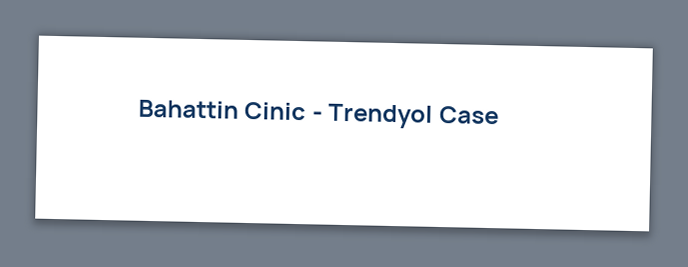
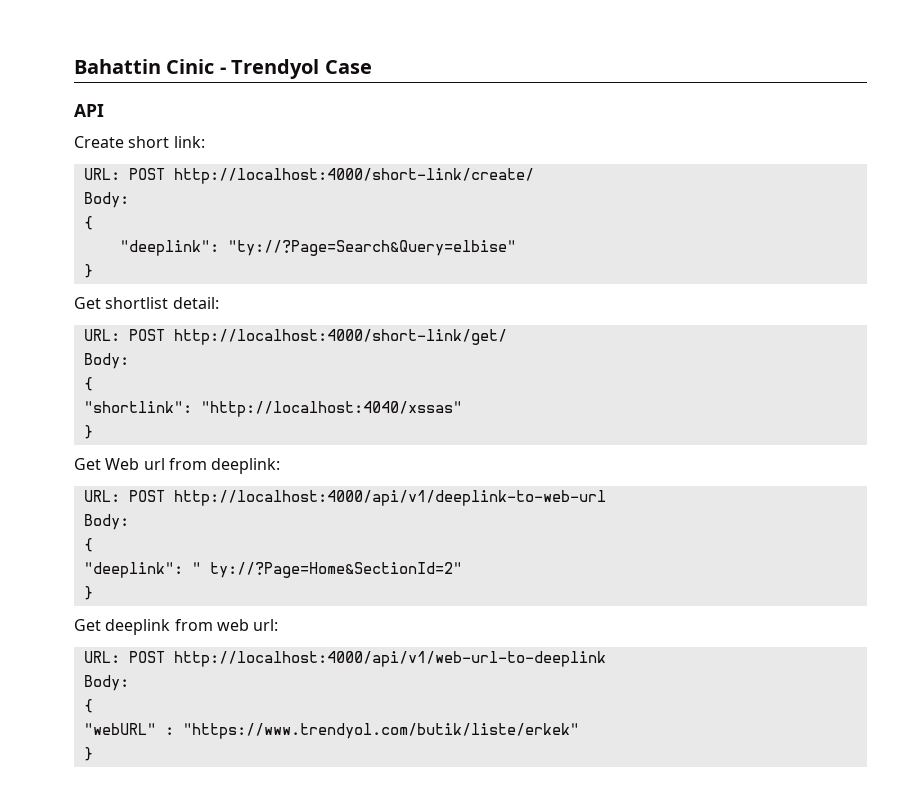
(499, 115) none -> [74,104,104,117] [74,136,205,148] [83,168,534,184] [83,192,129,208] [83,216,93,230] [119,240,516,256] [83,264,93,278] [74,297,219,309] [83,329,507,345] [83,353,129,369] [83,377,93,391] [83,401,462,417] [83,425,93,439] [74,458,281,474] [83,490,606,506] [83,514,129,530] [83,538,93,552] [83,562,462,578] [83,586,93,600] [74,619,279,635] [83,651,606,667] [83,675,129,691] [83,699,93,713] [83,723,579,739] [83,747,93,761] // API // Create short link: // URL: POST http://localhost:4000/short-link/create/ // Body: // { // "deeplink": "ty://?Page=Search&Query=elbise" // } // Get shortlist detail: // URL: POST http://localhost:4000/short-link/get/ // Body: // { // "shortlink": "http://localhost:4040/xssas" // } // Get Web url from deeplink: // URL: POST http://localhost:4000/api/v1/deeplink-to-web-url // Body: // { // "deeplink": " ty://?Page=Home&SectionId=2" // } // Get deeplink from web url: // URL: POST http://localhost:4000/api/v1/web-url-to-deeplink // Body: // { // "webURL" : "https://www.trendyol.com/butik/liste/erkek" // }

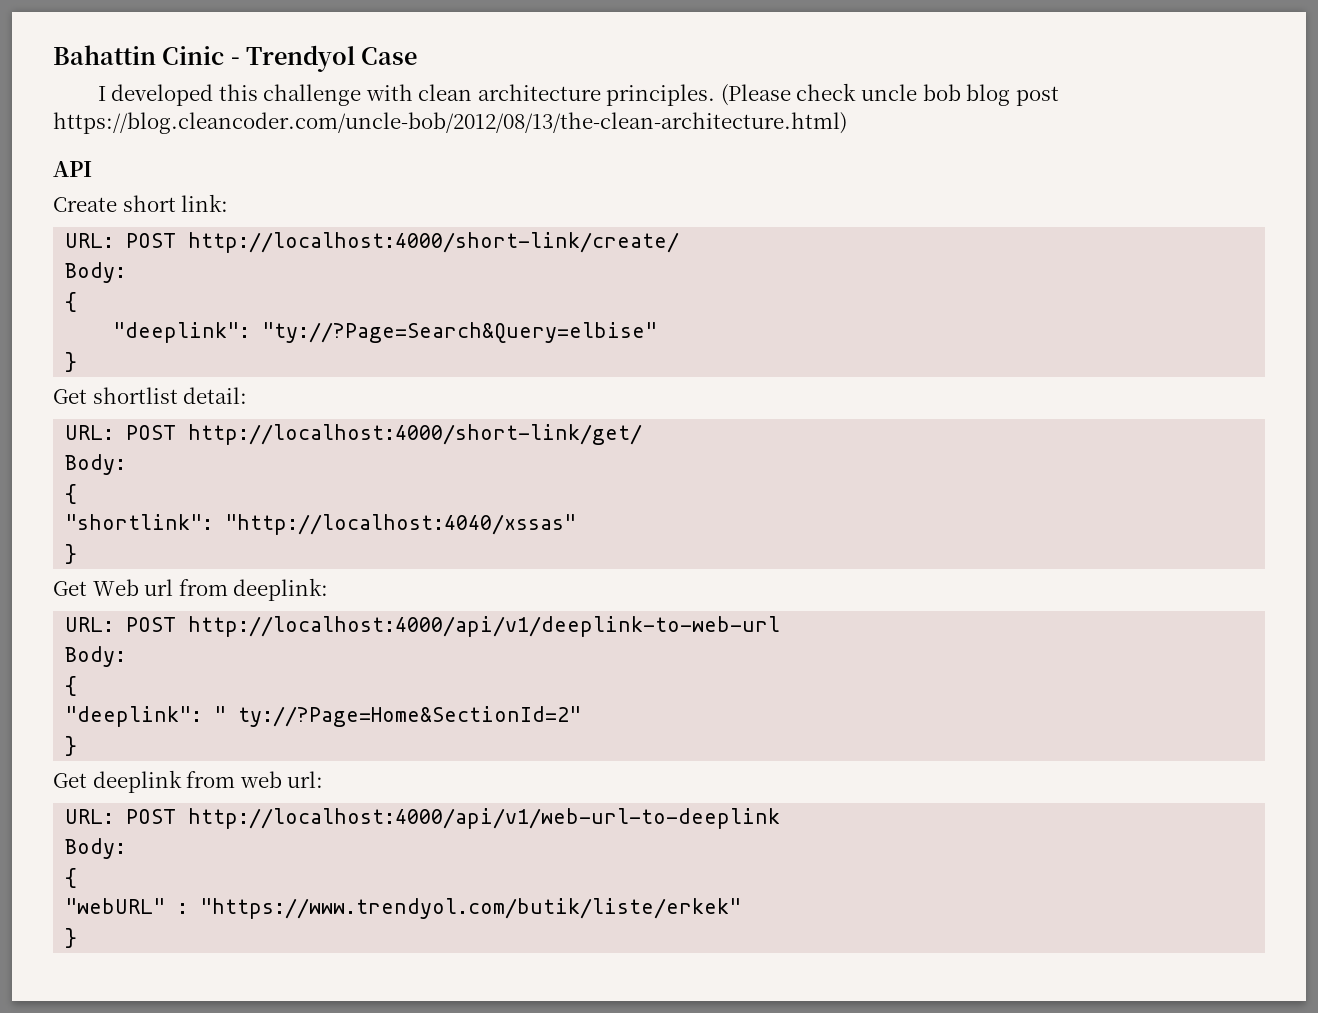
(372, 67) none -> [97,83,1059,106] [53,112,847,134] // I developed this challenge with clean architecture principles. (Please check uncle bob blog post https://blog.cleancoder.com/uncle-bob/2012/08/13/the-clean-architecture.html)

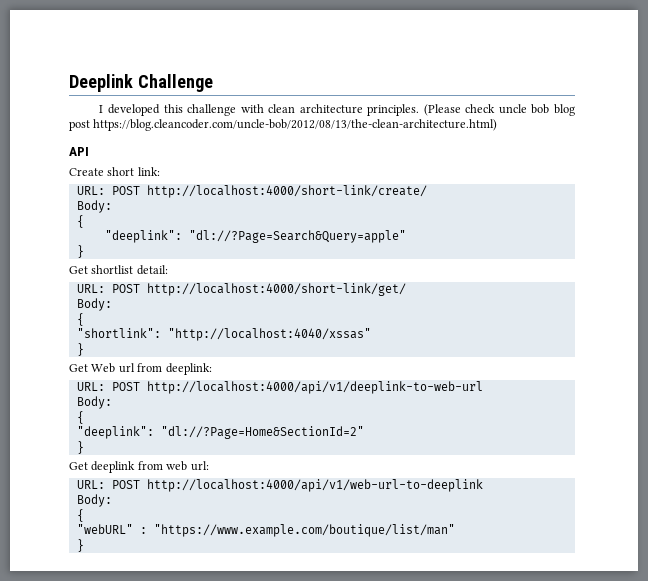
[53,45,418,72] Bahattin Cinic - Trendyol Case -> [69,74,213,92] Deeplink Challenge
[262,322,658,343] "ty://?Page=Search&Query=elbise" -> [188,230,406,243] "dl://?Page=Search&Query=apple"
[214,706,582,727] " ty://?Page=Home&SectionId=2" -> [160,426,364,439] "dl://?Page=Home&SectionId=2"
[200,898,742,919] "https://www.trendyol.com/butik/liste/erkek" -> [153,524,455,537] "https://www.example.com/boutique/list/man"

